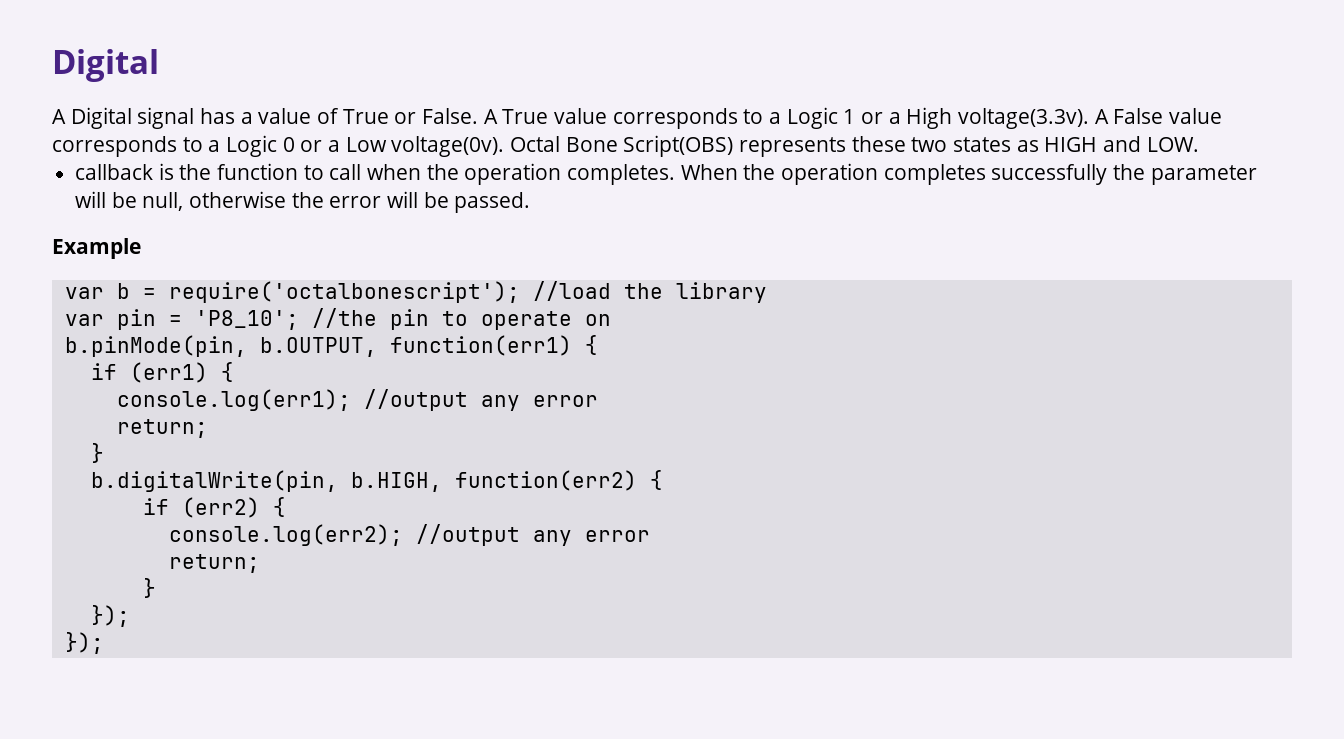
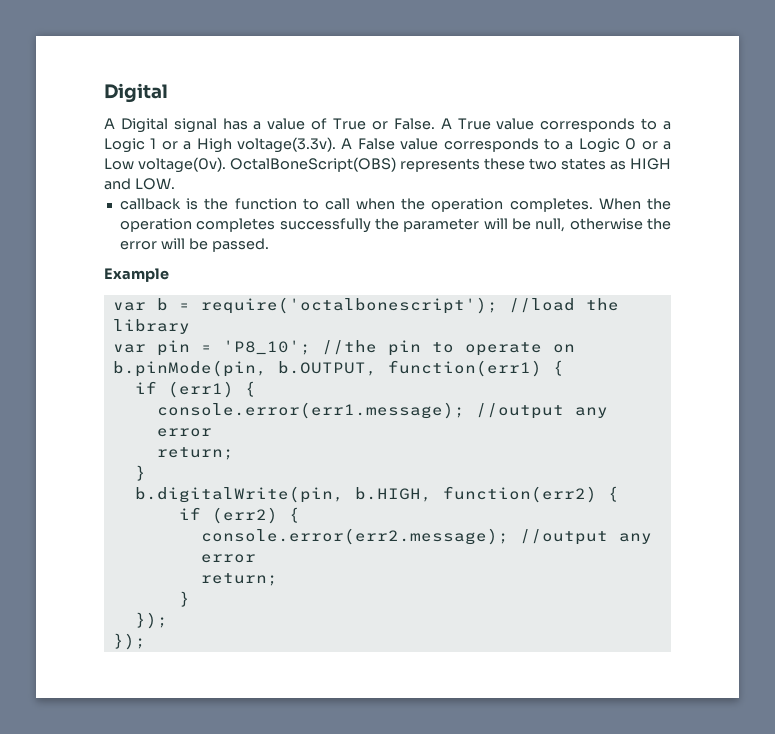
[510,135,734,157] Octal Bone Script(OBS) -> [230,157,396,172] OctalBoneScript(OBS)
[116,389,351,411] console.log(err1); -> [156,402,465,419] console.error(err1.message);
[168,524,403,546] console.log(err2); -> [200,528,509,545] console.error(err2.message);

